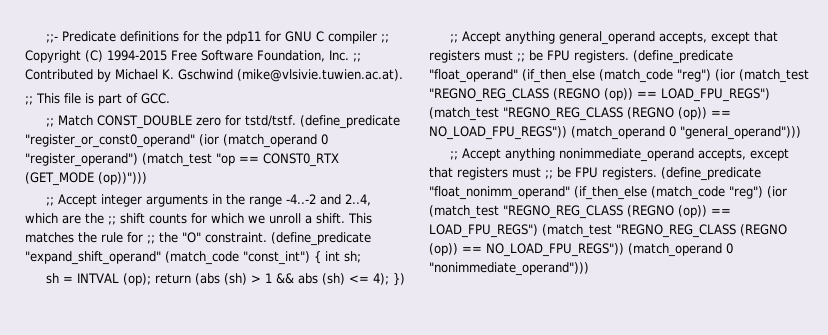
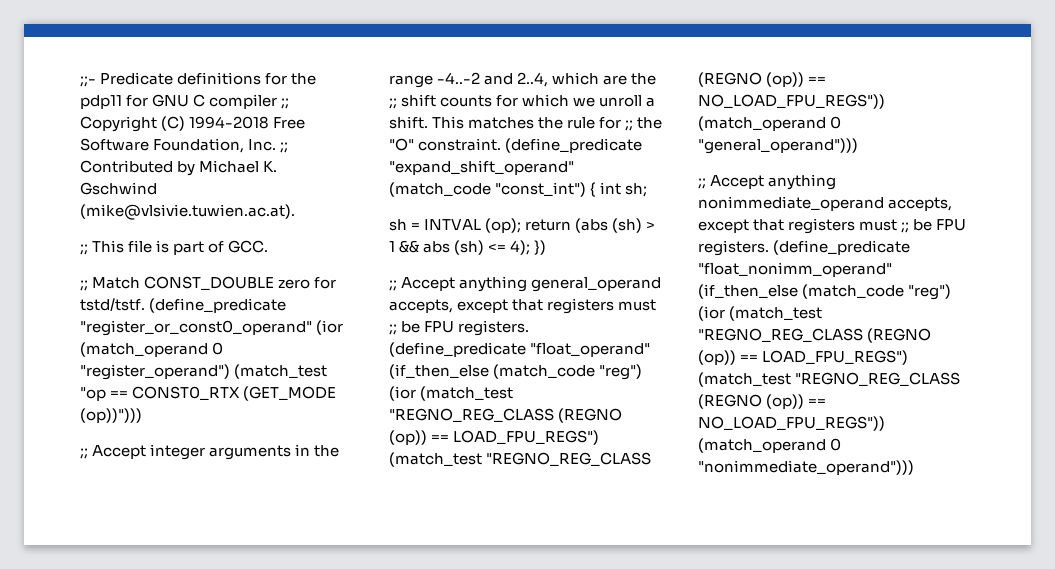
[107,50,167,61] 1994-2015 -> [189,116,270,129] 1994-2018

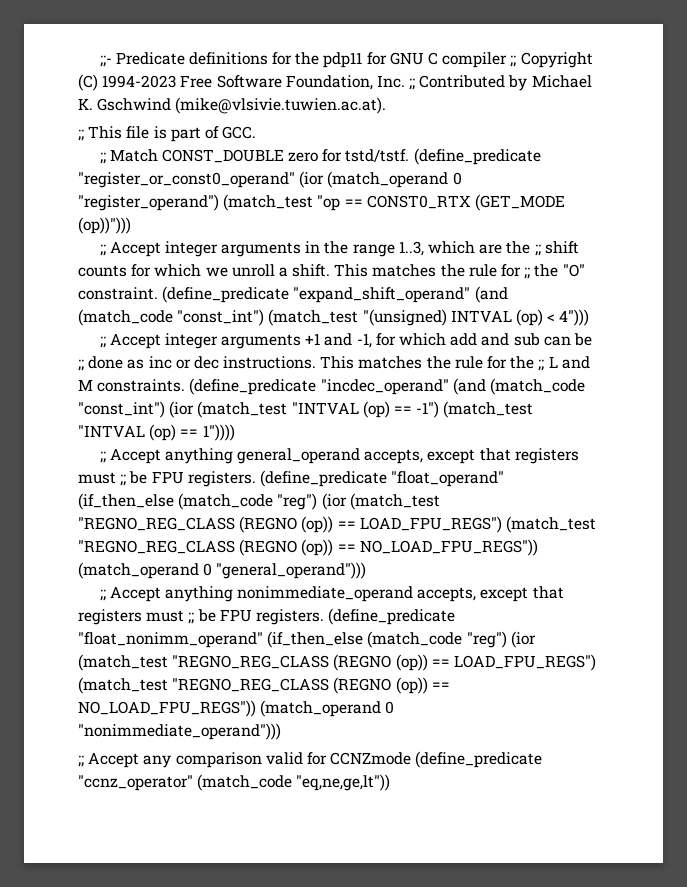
[189,116,270,129] 1994-2018 -> [102,75,177,88] 1994-2023
[437,72,549,87] -4..-2 and 2..4, -> [398,241,424,256] 1..3,
[389,182,648,197] [389,218,656,233] [389,240,547,255] (match_code "const_int") { int sh; // sh = INTVAL (op); return (abs (sh) > 1 && abs (sh) <= 4); }) -> [474,286,508,303] [78,309,590,326] [99,333,592,349] [78,356,590,371] [78,378,585,395] [78,401,534,418] [78,424,235,441] (and (match_code "const_int") (match_test "(unsigned) INTVAL (op) < 4"))) // ;; Accept integer arguments +1 and -1, for which add and sub can be ;; done as inc or dec instructions. This matches the rule for the ;; L and M constraints. (define_predicate "incdec_operand" (and (match_code "const_int") (ior (match_test "INTVAL (op) == -1") (match_test "INTVAL (op) == 1"))))
(914, 467) none -> [78,751,543,768] [78,774,391,791] // ;; Accept any comparison valid for CCNZmode (define_predicate "ccnz_operator" (match_code "eq,ne,ge,lt"))

